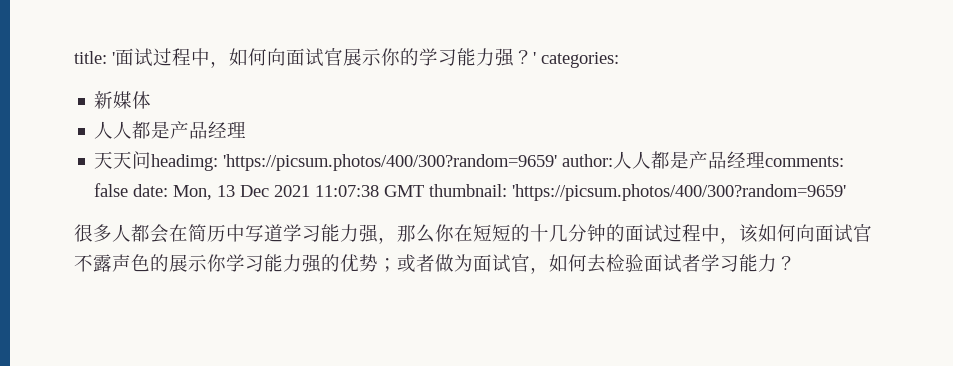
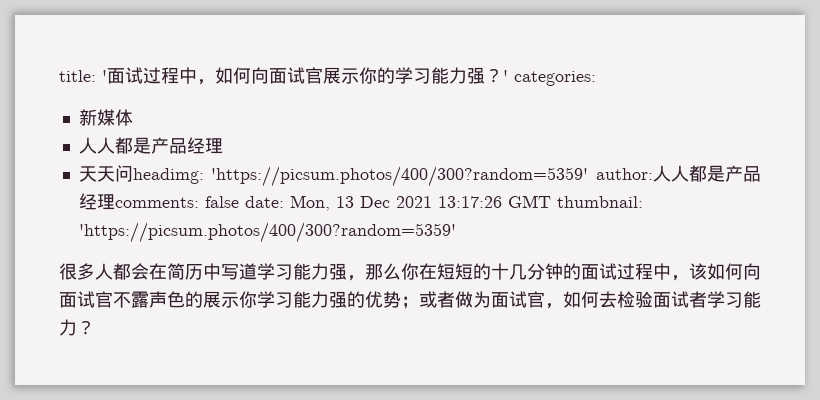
[223,154,558,171] 'https://picsum.photos/400/300?random=9659' -> [211,166,589,187] 'https://picsum.photos/400/300?random=5359'
[315,185,380,197] 11:07:38 -> [437,196,502,208] 13:17:26
[512,184,847,201] 'https://picsum.photos/400/300?random=9659' -> [78,222,456,243] 'https://picsum.photos/400/300?random=5359'

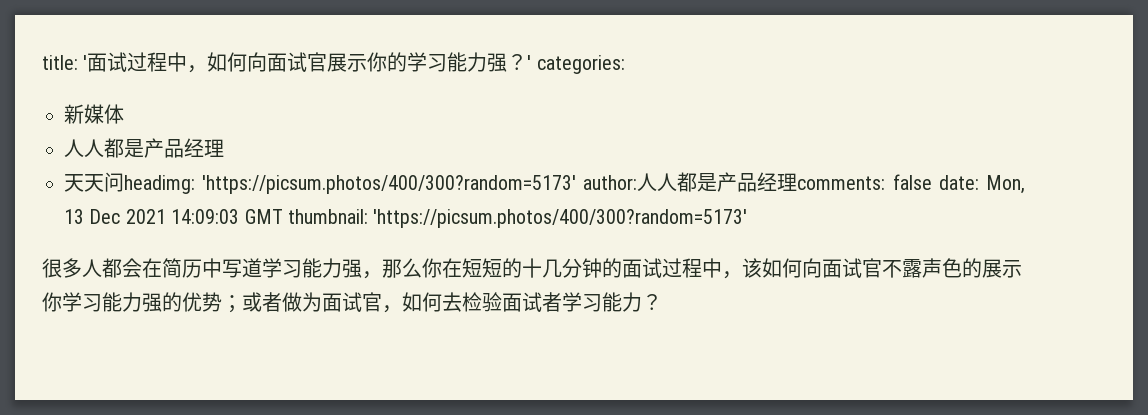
[211,166,589,187] 'https://picsum.photos/400/300?random=5359' -> [202,175,577,194] 'https://picsum.photos/400/300?random=5173'
[437,196,502,208] 13:17:26 -> [171,209,240,224] 14:09:03
[78,222,456,243] 'https://picsum.photos/400/300?random=5359' -> [373,209,748,228] 'https://picsum.photos/400/300?random=5173'

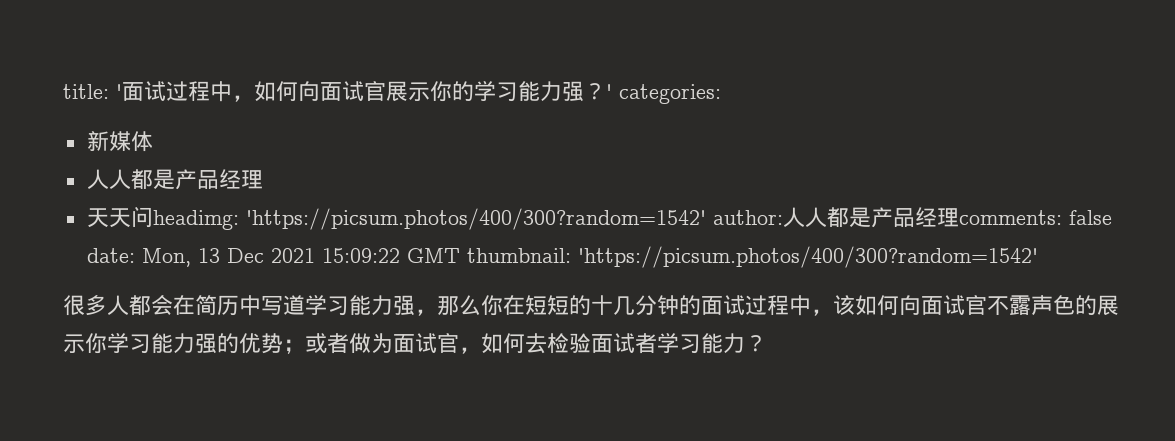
[202,175,577,194] 'https://picsum.photos/400/300?random=5173' -> [245,208,706,230] 'https://picsum.photos/400/300?random=1542'
[171,209,240,224] 14:09:03 -> [321,248,400,263] 15:09:22
[373,209,748,228] 'https://picsum.photos/400/300?random=5173' -> [577,246,1038,268] 'https://picsum.photos/400/300?random=1542'

